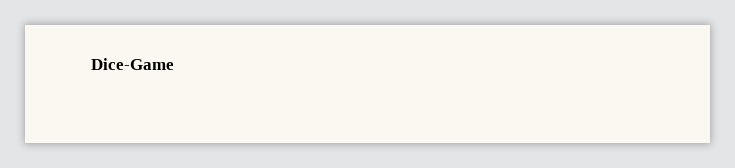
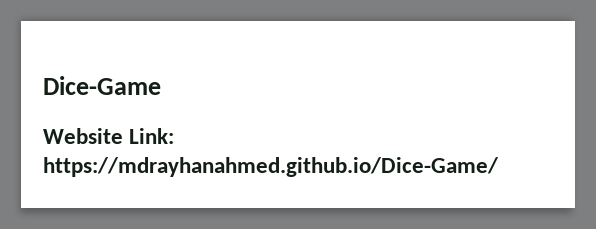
(174, 64) none -> [43,128,175,144] [43,157,499,177] // Website Link: https://mdrayhanahmed.github.io/Dice-Game/

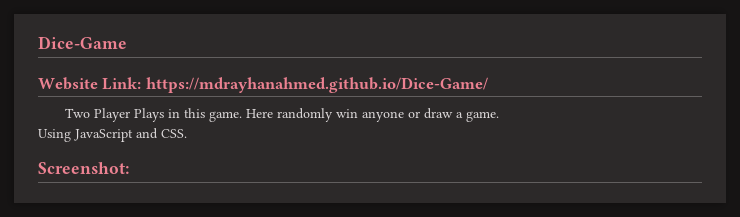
(499, 167) none -> [64,108,499,122] [38,128,187,142] [38,162,129,174] // Two Player Plays in this game. Here randomly win anyone or draw a game. // Using JavaScript and CSS. // Screenshot:

